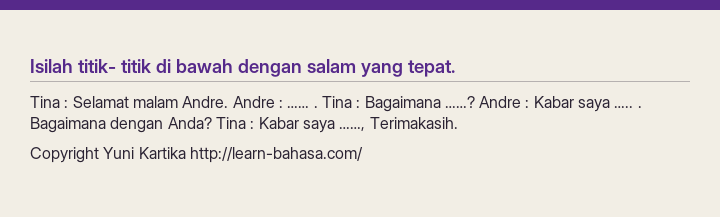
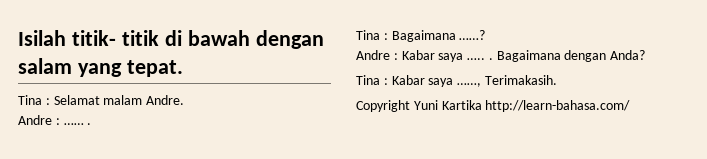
(229, 102) none -> (185, 100) //
(318, 107) none -> (92, 124) //
(475, 102) none -> (486, 35) //
(212, 123) none -> (646, 55) //

